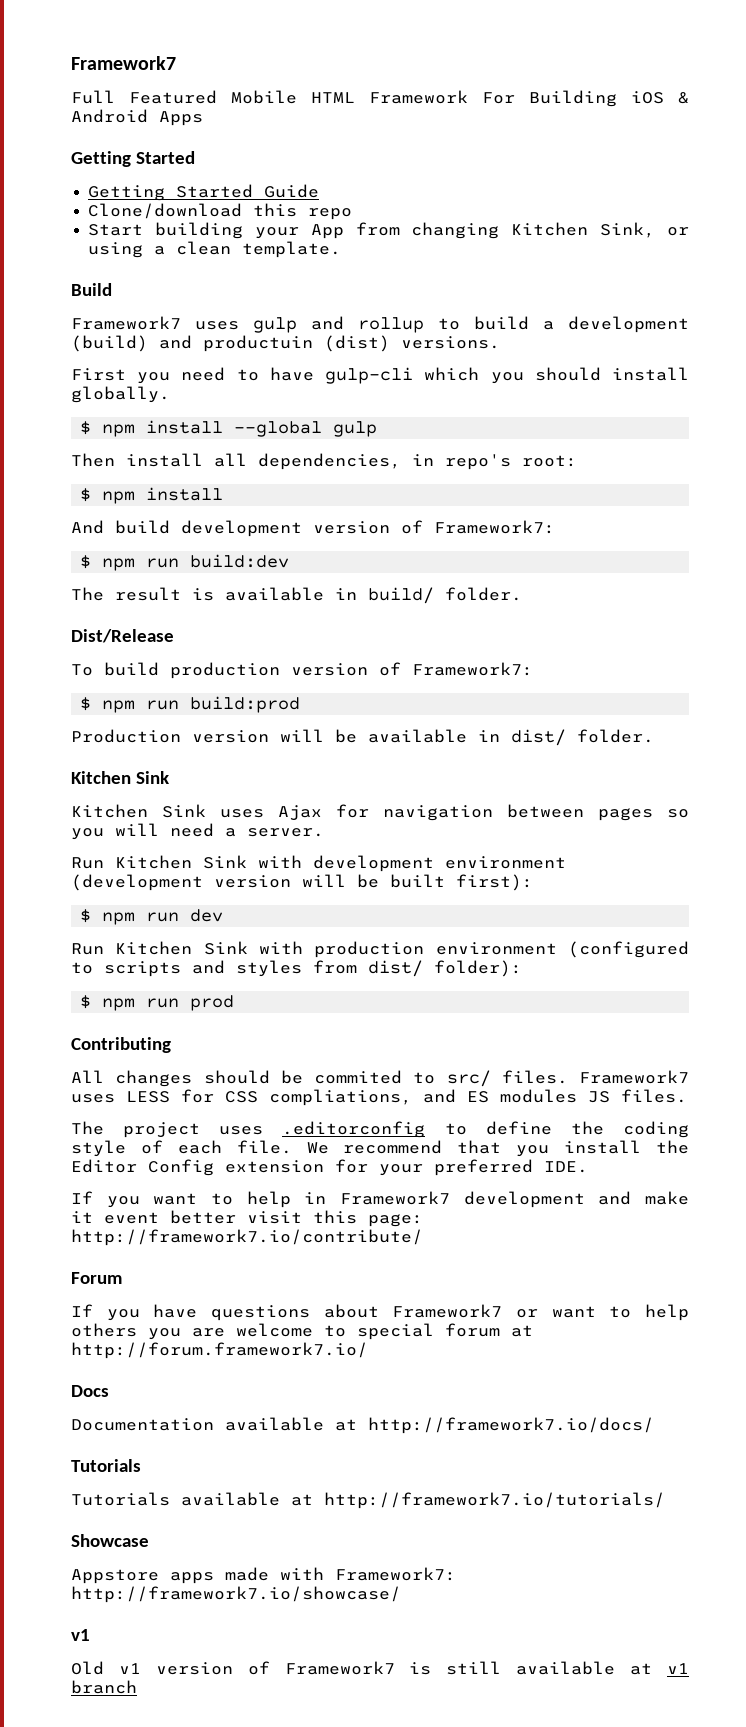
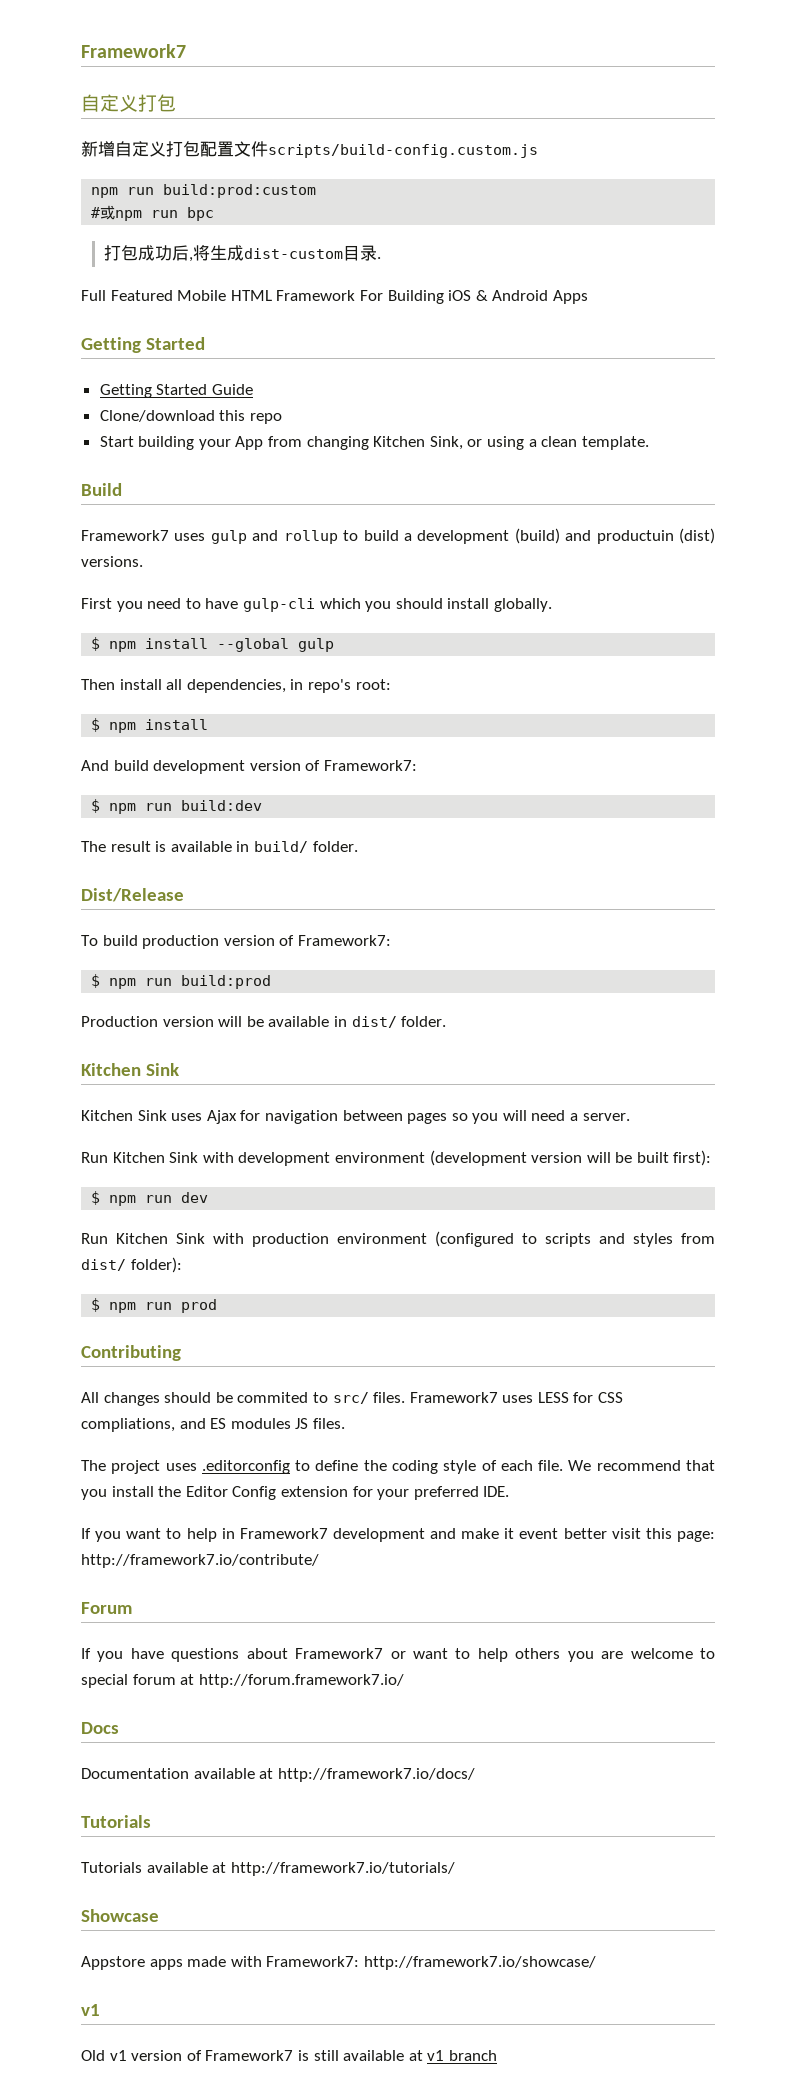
[71,56,176,70] Framework7 -> [81,44,186,58] [81,94,176,112] [81,141,538,158] [91,184,317,198] [91,205,215,221] [104,245,382,262] Framework7 // 自定义打包 // 新增自定义打包配置文件scripts/build-config.custom.js // npm run build:prod:custom // #或npm run bpc // 打包成功后,将生成dist-custom目录.

